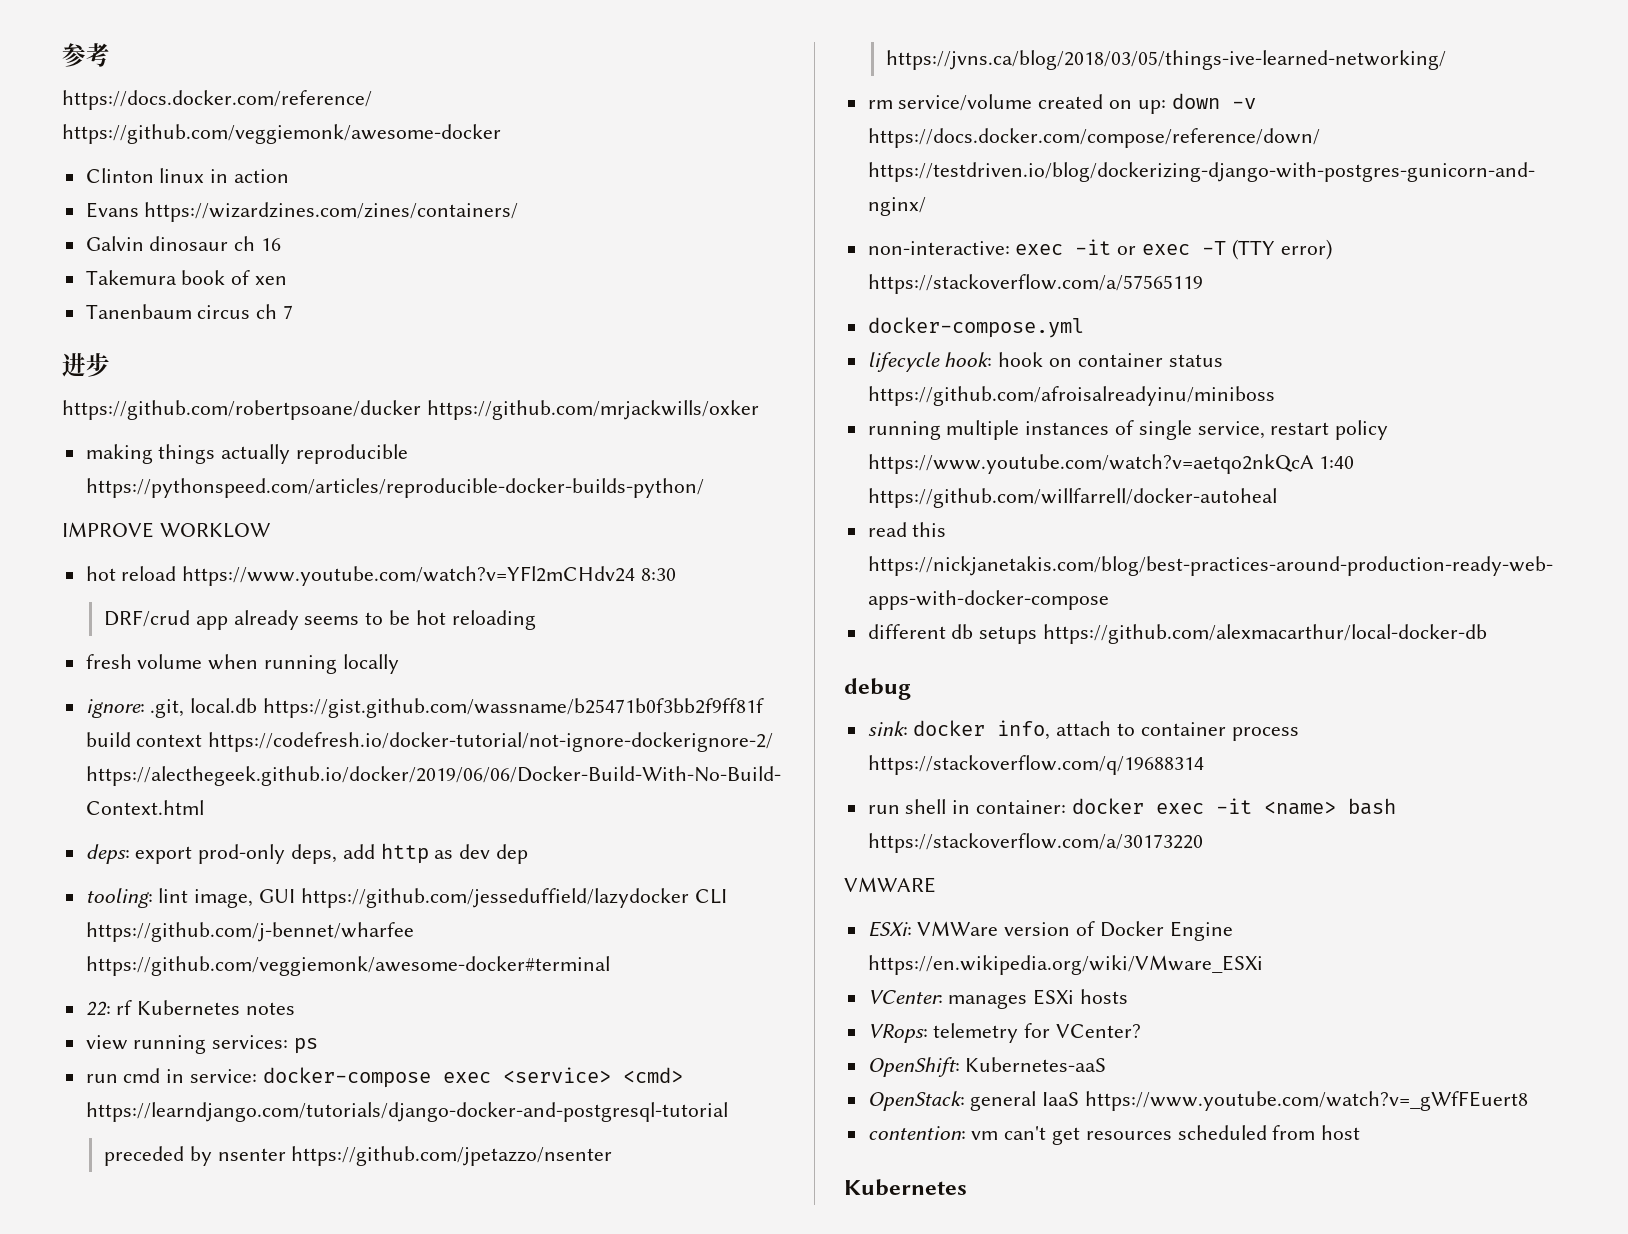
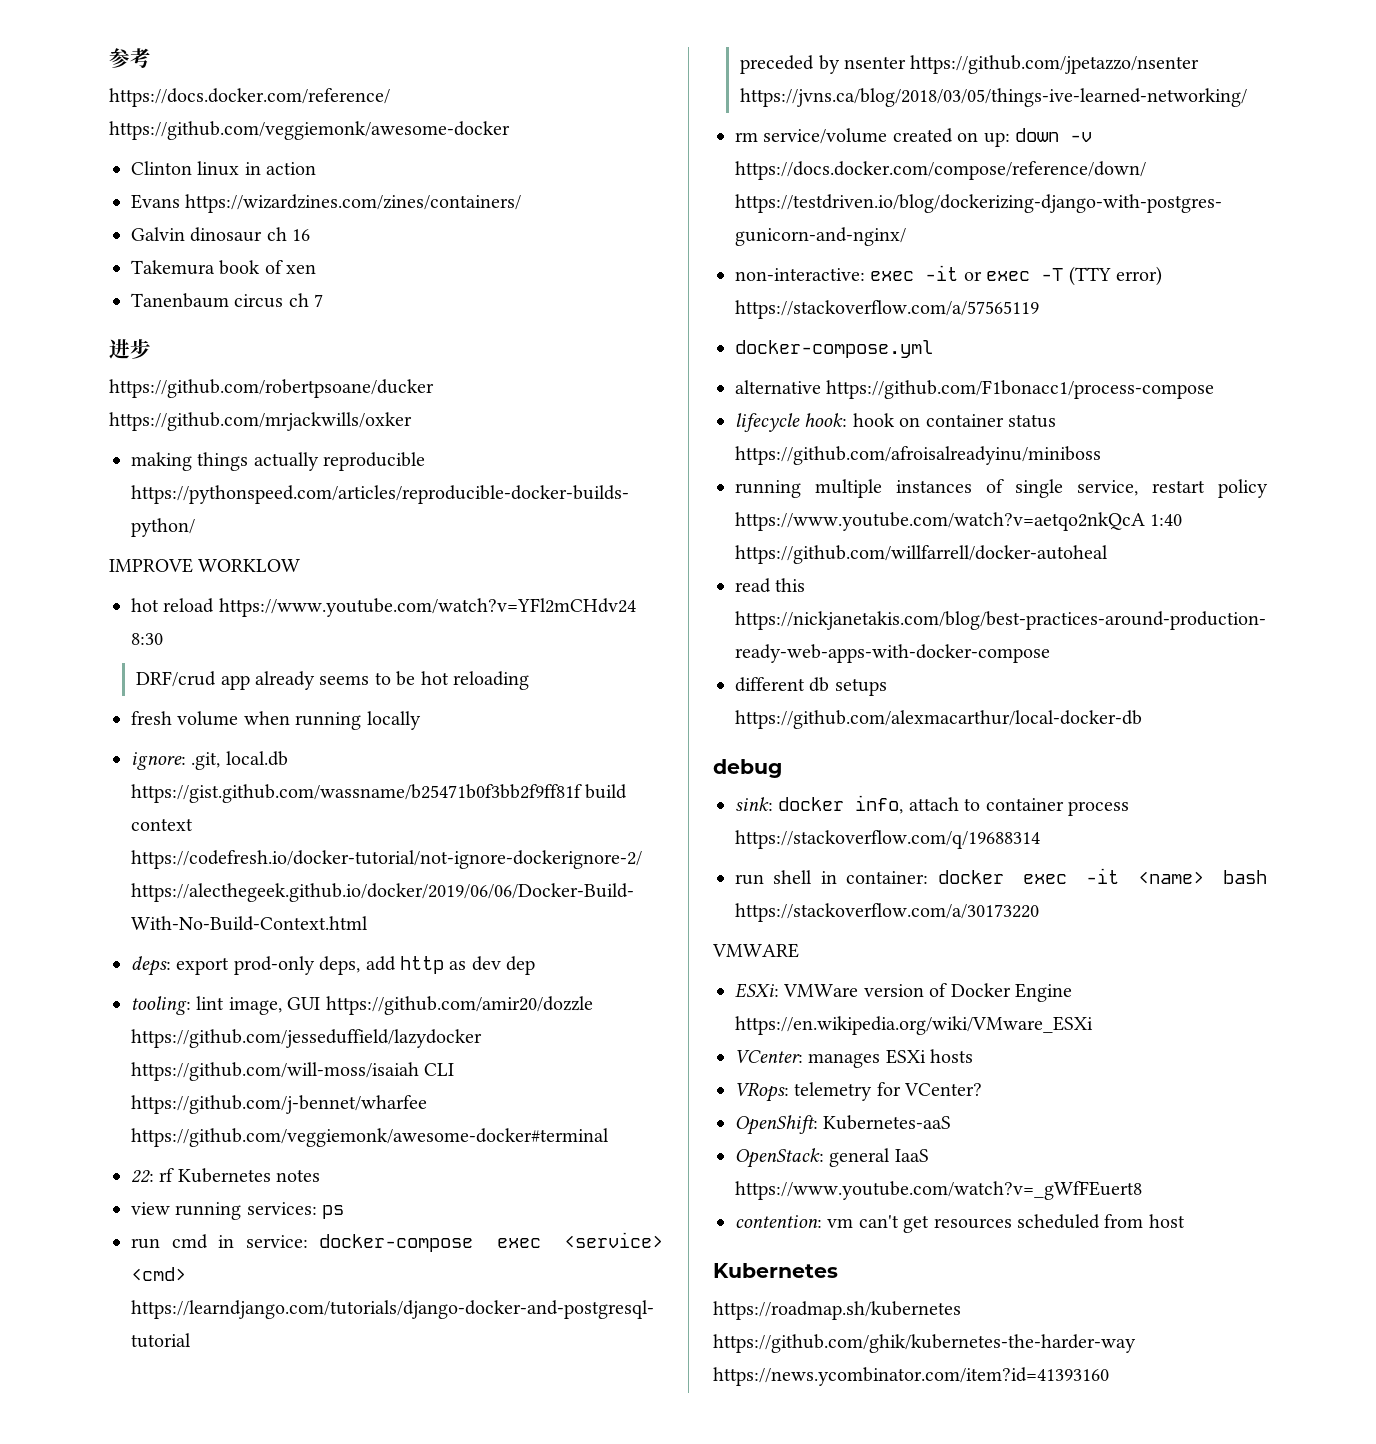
[300,888,689,908] https://github.com/jesseduffield/lazydocker -> [325,996,593,1015] [131,1029,482,1048] [131,1062,419,1081] https://github.com/amir20/dozzle https://github.com/jesseduffield/lazydocker https://github.com/will-moss/isaiah
(1084, 327) none -> [735,380,1215,399] // alternative https://github.com/F1bonacc1/process-compose
(967, 1187) none -> [713,1301,961,1320] [713,1334,1136,1353] [713,1367,1109,1386] // https://roadmap.sh/kubernetes https://github.com/ghik/kubernetes-the-harder-way https://news.ycombinator.com/item?id=41393160

